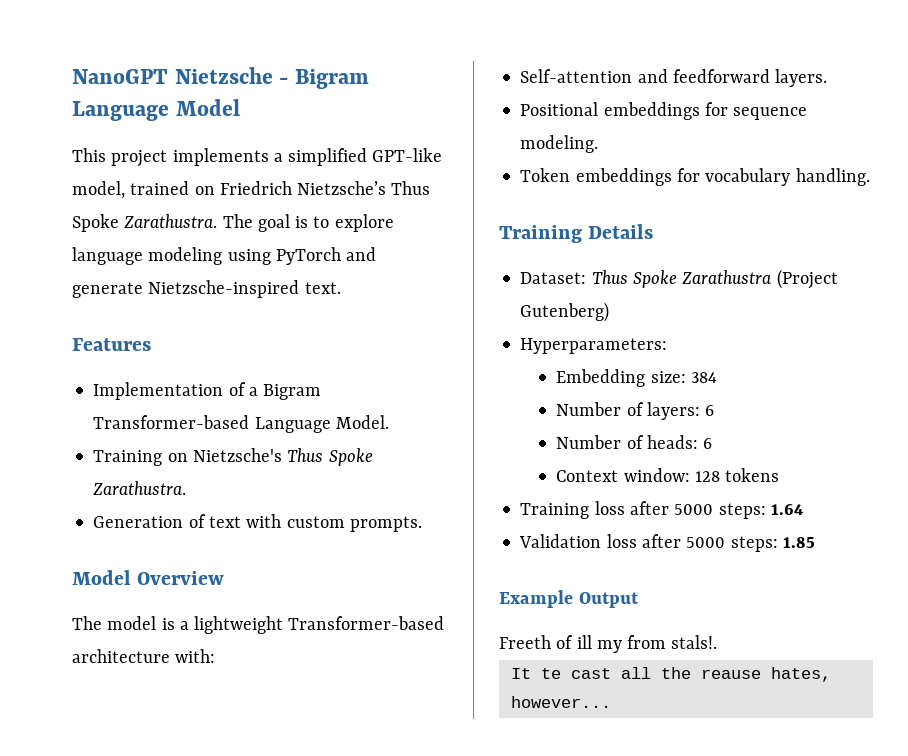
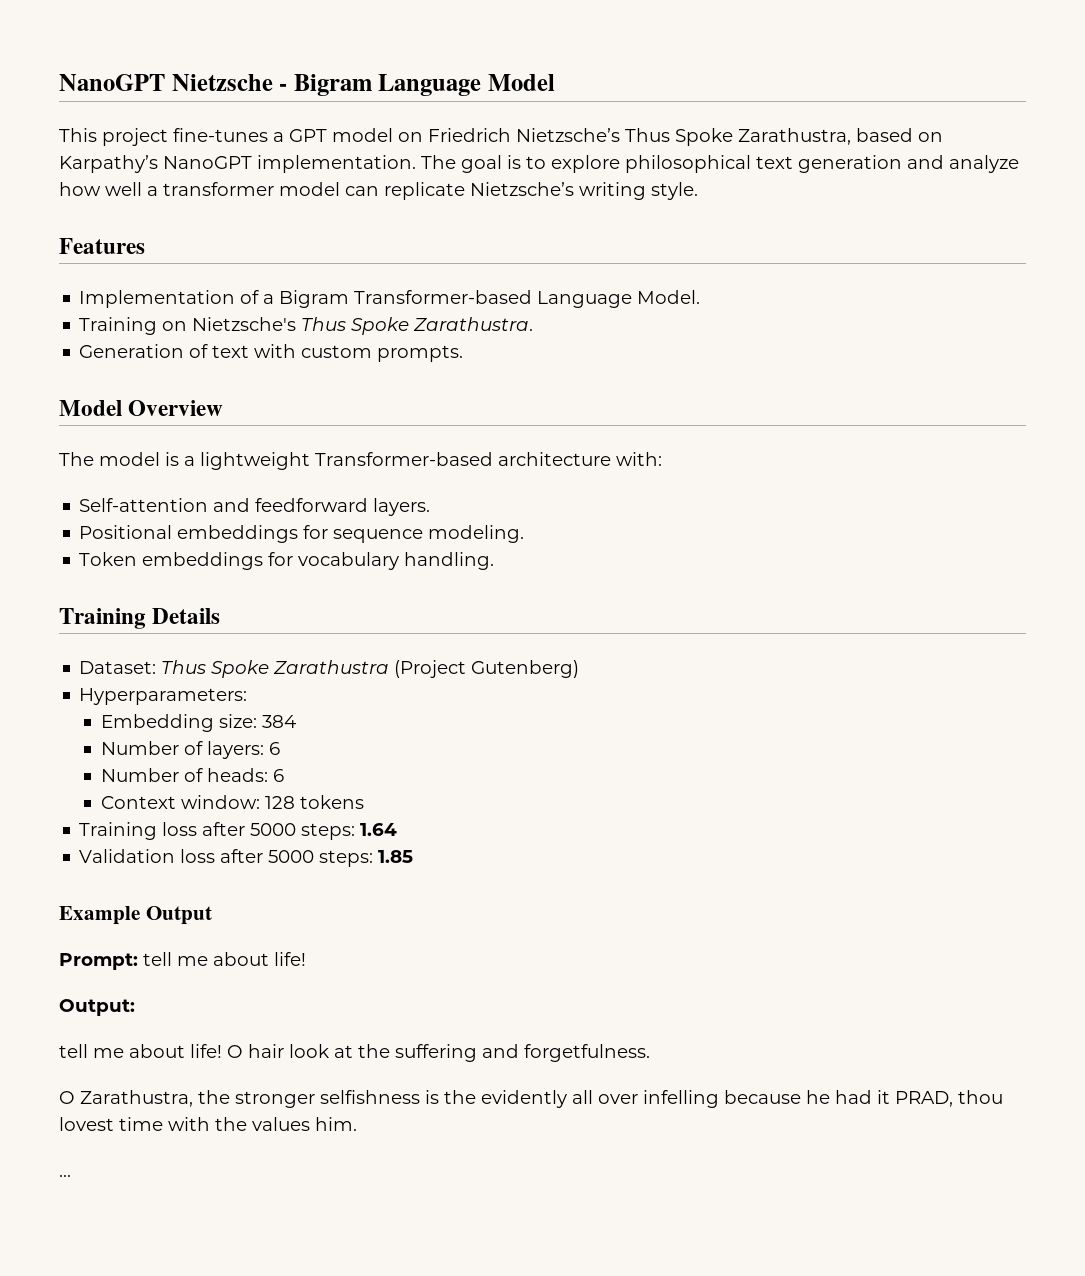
[172,148,443,166] [72,181,190,199] implements a simplified GPT-like model, trained -> [173,128,393,142] fine-tunes a GPT model
[124,214,218,228] Zarathustra. -> [738,128,943,145] [59,155,416,173] Zarathustra, based on Karpathy’s NanoGPT implementation.
[72,247,377,265] [72,280,341,298] language modeling using PyTorch and generate Nietzsche-inspired text. -> [625,155,1019,173] [59,182,698,200] philosophical text generation and analyze how well a transformer model can replicate Nietzsche’s writing style.
[499,635,718,653] [510,667,831,682] [510,696,611,708] Freeth of ill my from stals!. // It te cast all the reause hates, however... -> [59,952,306,970] [59,999,135,1016] [59,1044,650,1062] [59,1090,1003,1108] [59,1117,357,1131] [59,1174,71,1177] Prompt: tell me about life! // Output: // tell me about life! O hair look at the suffering and forgetfulness. // O Zarathustra, the stronger selfishness is the evidently all over infelling because he had it PRAD, thou lovest time with the values him. // ...

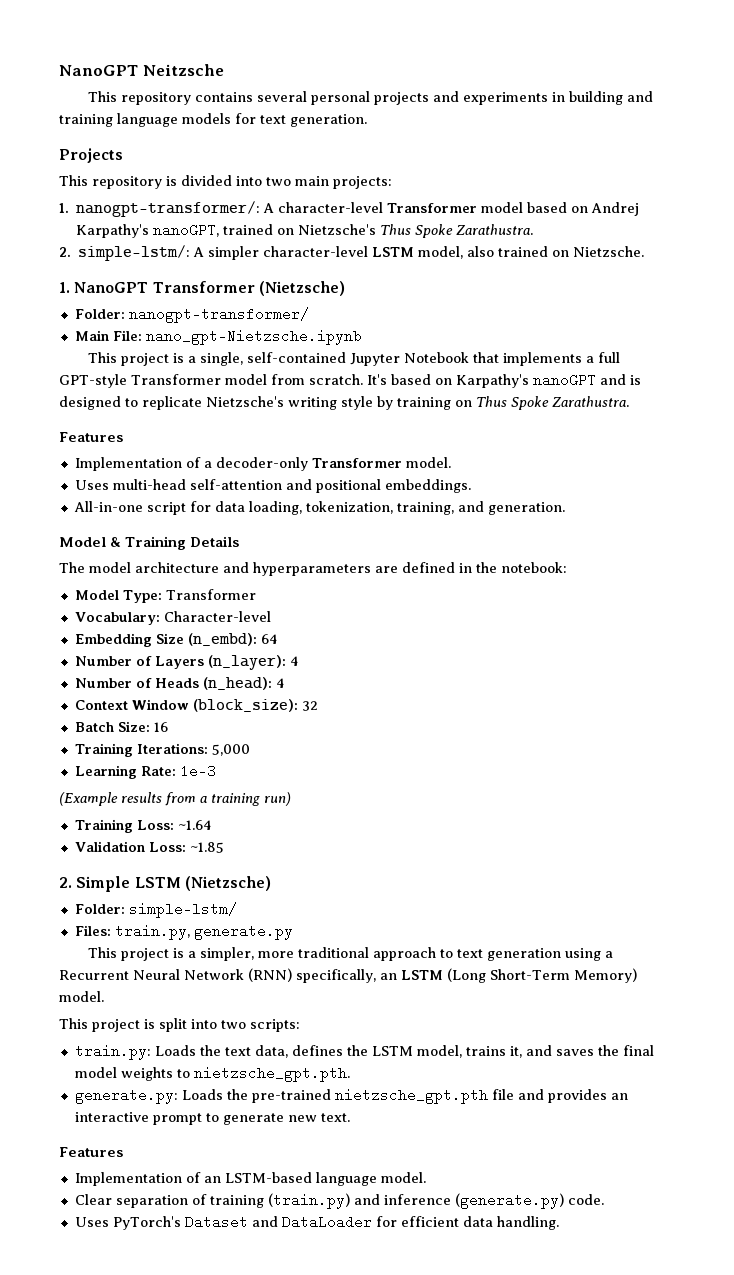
[59,74,556,96] [59,128,943,146] [59,155,1019,173] [59,182,698,200] [59,238,145,254] [79,290,701,308] [79,317,534,335] [79,344,464,362] [59,400,224,416] [59,452,662,470] [79,498,431,516] [79,525,525,543] [79,552,495,570] [59,608,221,629] [79,660,580,678] [79,688,248,705] [100,714,296,732] [100,741,280,759] [100,768,284,782] [100,795,364,809] [79,822,398,840] [79,849,414,867] [59,906,212,925] [59,952,306,970] [59,999,135,1016] [59,1044,650,1062] [59,1090,1003,1108] [59,1117,357,1131] [59,1174,71,1177] NanoGPT Nietzsche - Bigram Language Model // This project fine-tunes a GPT model on Friedrich Nietzsche’s Thus Spoke Zarathustra, based on Karpathy’s NanoGPT implementation. The goal is to explore philosophical text generation and analyze how well a transformer model can replicate Nietzsche’s writing style. // Features // Implementation of a Bigram Transformer-based Language Model. // Training on Nietzsche's Thus Spoke Zarathustra. // Generation of text with custom prompts. // Model Overview // The model is a lightweight Transformer-based architecture with: // Self-attention and feedforward layers. // Positional embeddings for sequence modeling. // Token embeddings for vocabulary handling. // Training Details // Dataset: Thus Spoke Zarathustra (Project Gutenberg) // Hyperparameters: // Embedding size: 384 // Number of layers: 6 // Number of heads: 6 // Context window: 128 tokens // Training loss after 5000 steps: 1.64 // Validation loss after 5000 steps: 1.85 // Example Output // Prompt: tell me about life! // Output: // tell me about life! O hair look at the suffering and forgetfulness. // O Zarathustra, the stronger selfishness is the evidently all over infelling because he had it PRAD, thou lovest time with the values him. // ... -> [59,64,224,76] [87,91,653,105] [59,113,367,127] [59,148,123,163] [59,175,392,189] [59,201,640,217] [76,223,534,238] [59,245,645,261] [59,281,345,296] [74,307,309,323] [74,329,362,345] [87,352,620,366] [59,373,641,388] [59,396,629,410] [59,432,123,442] [74,457,451,471] [74,479,471,493] [73,501,565,515] [59,536,240,550] [59,562,567,576] [74,589,256,603] [74,611,271,625] [74,633,278,647] [74,655,299,670] [74,677,285,690] [74,699,318,712] [74,721,168,732] [74,743,250,757] [74,764,216,779] [59,792,291,806] [74,819,212,833] [74,841,224,853] [59,876,271,892] [74,902,237,918] [74,924,293,940] [87,947,613,961] [59,968,637,983] [59,991,104,1002] [59,1018,300,1032] [74,1044,654,1060] [74,1066,350,1082] [74,1088,628,1104] [74,1112,350,1125] [59,1147,123,1157] [74,1172,426,1186] [74,1193,604,1209] [74,1215,559,1230] NanoGPT Neitzsche // This repository contains several personal projects and experiments in building and training language models for text generation. // Projects // This repository is divided into two main projects: // 1. nanogpt-transformer/: A character-level Transformer model based on Andrej Karpathy's nanoGPT, trained on Nietzsche's Thus Spoke Zarathustra. // 2. simple-lstm/: A simpler character-level LSTM model, also trained on Nietzsche. // 1. NanoGPT Transformer (Nietzsche) // Folder: nanogpt-transformer/ // Main File: nano_gpt-Nietzsche.ipynb // This project is a single, self-contained Jupyter Notebook that implements a full GPT-style Transformer model from scratch. It's based on Karpathy's nanoGPT and is designed to replicate Nietzsche's writing style by training on Thus Spoke Zarathustra. // Features // Implementation of a decoder-only Transformer model. // Uses multi-head self-attention and positional embeddings. // All-in-one script for data loading, tokenization, training, and generation. // Model & Training Details // The model architecture and hyperparameters are defined in the notebook: // Model Type: Transformer // Vocabulary: Character-level // Embedding Size (n_embd): 64 // Number of Layers (n_layer): 4 // Number of Heads (n_head): 4 // Context Window (block_size): 32 // Batch Size: 16 // Training Iterations: 5,000 // Learning Rate: 1e-3 // (Example results from a training run) // Training Loss: ~1.64 // Validation Loss: ~1.85 // 2. Simple LSTM (Nietzsche) // Folder: simple-lstm/ // Files: train.py, generate.py // This project is a simpler, more traditional approach to text generation using a Recurrent Neural Network (RNN) specifically, an LSTM (Long Short-Term Memory) model. // This project is split into two scripts: // train.py: Loads the text data, defines the LSTM model, trains it, and saves the final model weights to nietzsche_gpt.pth. // generate.py: Loads the pre-trained nietzsche_gpt.pth file and provides an interactive prompt to generate new text. // Features // Implementation of an LSTM-based language model. // Clear separation of training (train.py) and inference (generate.py) code. // Uses PyTorch's Dataset and DataLoader for efficient data handling.

